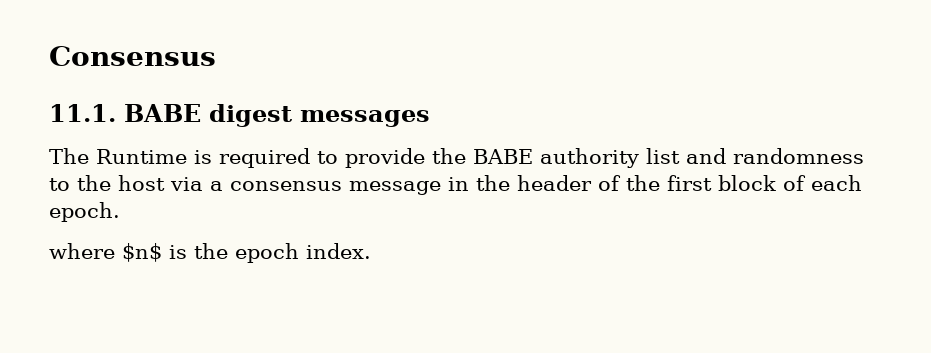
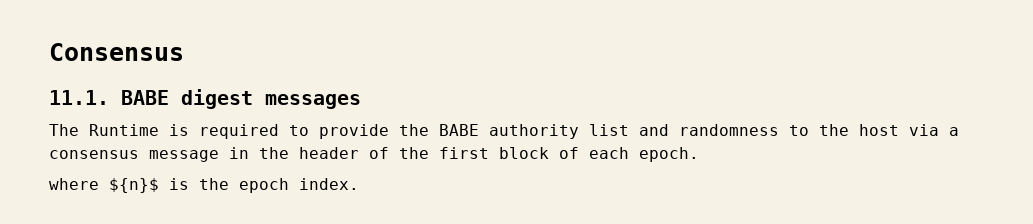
[122,243,162,262] $n$ -> [109,178,159,193] ${n}$

